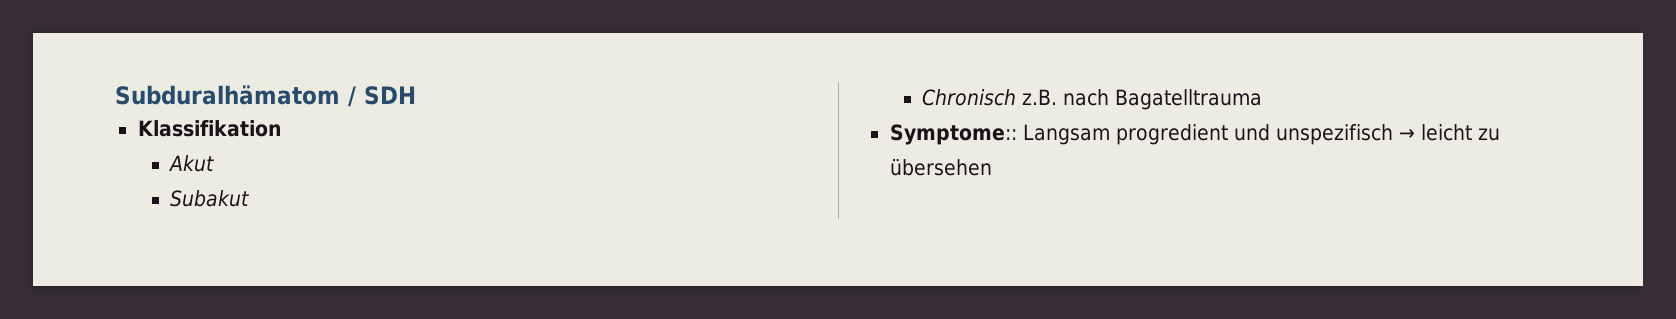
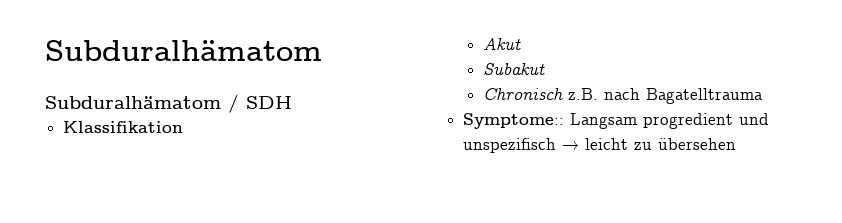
[115,85,340,105] Subduralhämatom -> [45,40,322,61] [45,96,221,109] Subduralhämatom // Subduralhämatom

